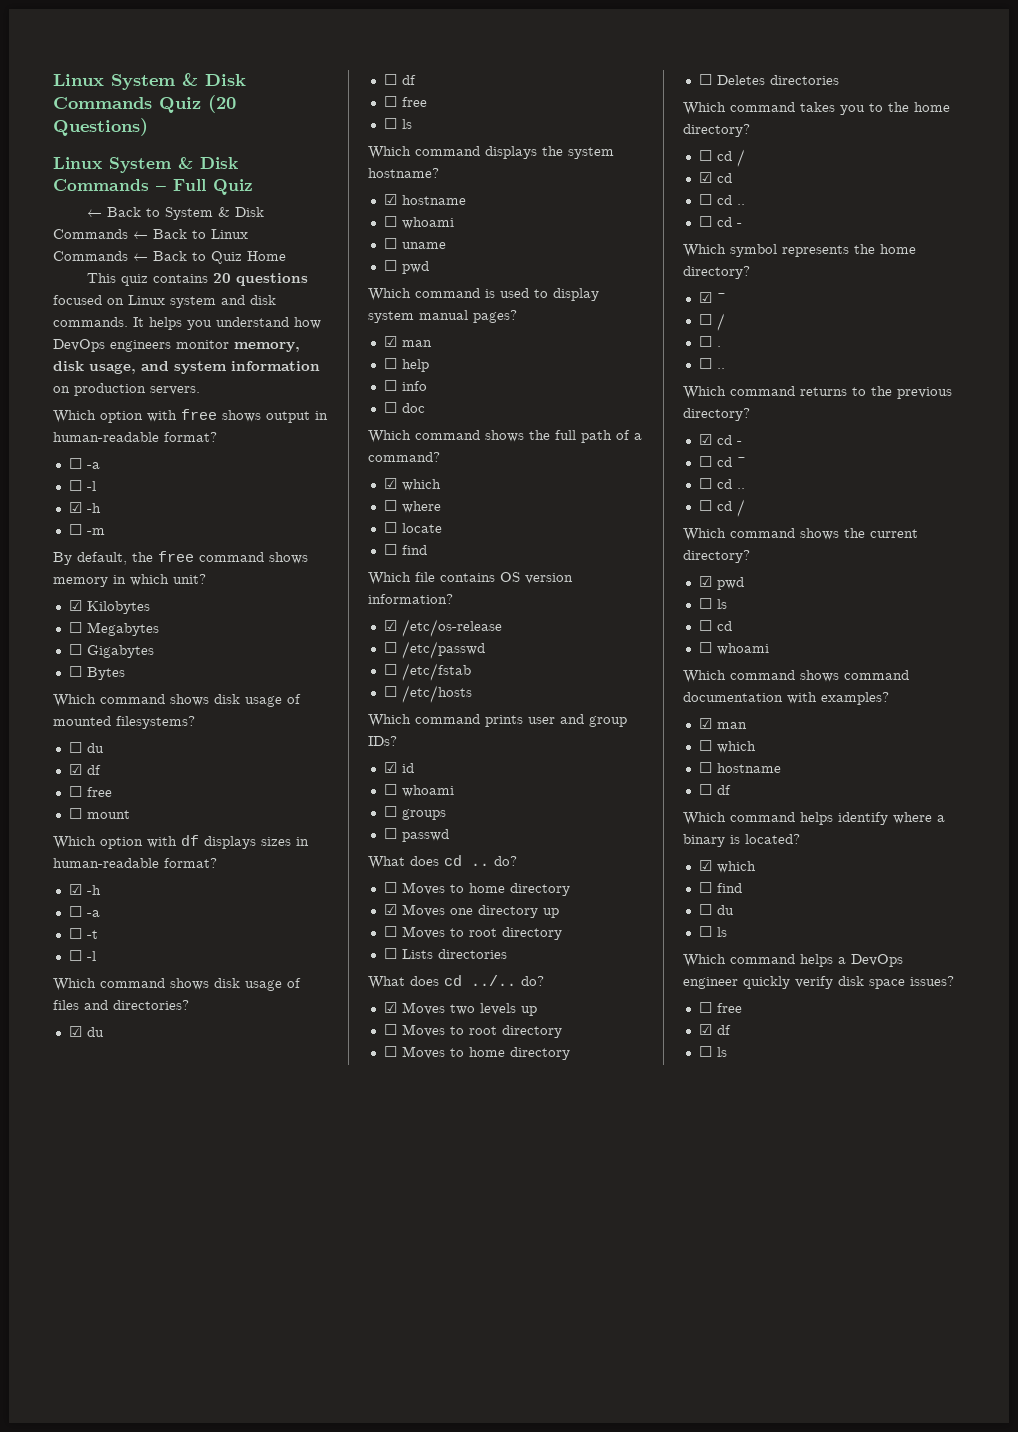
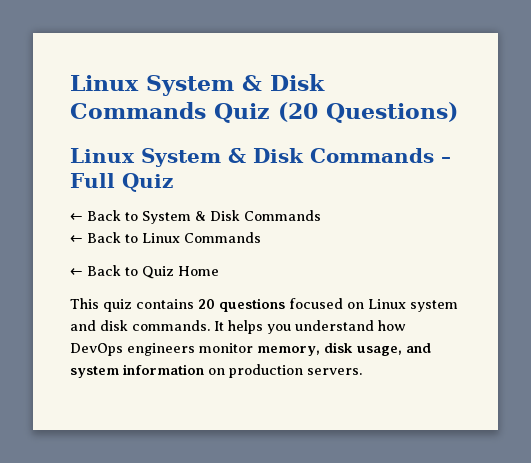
(128, 234) none -> (321, 215) //
(128, 256) none -> (261, 237) //
[53,409,328,423] [53,432,217,442] [68,458,100,469] [68,480,96,491] [68,502,101,513] [68,524,105,535] [53,551,308,565] [53,574,206,587] [68,600,150,614] [68,622,159,636] [68,644,154,658] [68,666,125,680] [53,694,301,707] [53,716,195,729] [68,742,104,753] [68,764,101,775] [68,786,112,797] [68,808,130,819] [53,835,309,849] [53,858,217,868] [68,884,101,895] [68,906,100,917] [68,928,98,939] [68,950,96,961] [53,978,301,991] [53,1000,189,1010] [68,1026,104,1037] [383,74,416,85] [383,96,427,107] [383,118,412,129] [368,146,614,159] [368,168,439,178] [383,194,466,205] [383,216,454,229] [383,238,446,249] [383,260,429,274] [368,288,599,301] [368,310,517,323] [383,336,432,347] [383,358,429,372] [383,380,427,391] [383,402,425,413] [368,430,642,443] [368,452,440,462] [383,478,441,491] [383,500,441,513] [383,522,442,533] [383,544,427,555] [368,572,573,585] [368,594,453,604] [383,619,502,637] [383,641,485,659] [383,663,471,681] [383,685,472,703] [368,714,627,727] [368,736,397,746] [383,762,414,773] [383,784,454,797] [383,806,446,820] [383,828,449,842] [368,855,517,869] [383,882,570,896] [383,904,559,918] [383,926,562,940] [383,948,507,959] [368,975,544,989] [383,1002,537,1016] [383,1024,562,1038] [383,1046,570,1060] [698,74,839,85] [683,102,950,115] [683,124,750,137] [698,149,745,167] [698,172,732,183] [698,194,745,205] [698,216,742,227] [683,244,916,257] [683,266,750,279] [698,292,726,303] [698,313,725,331] [698,336,721,347] [698,358,725,369] [683,386,952,399] [683,408,750,421] [698,434,742,445] [698,456,746,467] [698,478,745,489] [698,499,745,517] [683,528,918,541] [683,550,750,563] [698,576,744,590] [698,598,727,609] [698,620,732,631] [698,642,769,655] [683,670,909,683] [683,692,889,705] [698,718,747,729] [698,740,756,753] [698,762,781,773] [698,784,731,795] [683,812,945,825] [683,834,800,847] [698,860,756,873] [698,882,742,893] [698,904,734,915] [698,926,727,937] [683,954,903,967] [683,976,954,989] [698,1002,742,1013] [698,1024,731,1035] [698,1046,727,1057] // Which option with free shows output in human-readable format? // ☐ -a // ☐ -l // ☑ -h // ☐ -m // By default, the free command shows memory in which unit? // ☑ Kilobytes // ☐ Megabytes // ☐ Gigabytes // ☐ Bytes // Which command shows disk usage of mounted filesystems? // ☐ du // ☑ df // ☐ free // ☐ mount // Which option with df displays sizes in human-readable format? // ☑ -h // ☐ -a // ☐ -t // ☐ -l // Which command shows disk usage of files and directories? // ☑ du // ☐ df // ☐ free // ☐ ls // Which command displays the system hostname? // ☑ hostname // ☐ whoami // ☐ uname // ☐ pwd // Which command is used to display system manual pages? // ☑ man // ☐ help // ☐ info // ☐ doc // Which command shows the full path of a command? // ☑ which // ☐ where // ☐ locate // ☐ find // Which file contains OS version information? // ☑ /etc/os-release // ☐ /etc/passwd // ☐ /etc/fstab // ☐ /etc/hosts // Which command prints user and group IDs? // ☑ id // ☐ whoami // ☐ groups // ☐ passwd // What does cd .. do? // ☐ Moves to home directory // ☑ Moves one directory up // ☐ Moves to root directory // ☐ Lists directories // What does cd ../.. do? // ☑ Moves two levels up // ☐ Moves to root directory // ☐ Moves to home directory // ☐ Deletes directories // Which command takes you to the home directory? // ☐ cd / // ☑ cd // ☐ cd .. // ☐ cd - // Which symbol represents the home directory? // ☑ ~ // ☐ / // ☐ . // ☐ .. // Which command returns to the previous directory? // ☑ cd - // ☐ cd ~ // ☐ cd .. // ☐ cd / // Which command shows the current directory? // ☑ pwd // ☐ ls // ☐ cd // ☐ whoami // Which command shows command documentation with examples? // ☑ man // ☐ which // ☐ hostname // ☐ df // Which command helps identify where a binary is located? // ☑ which // ☐ find // ☐ du // ☐ ls // Which command helps a DevOps engineer quickly verify disk space issues? // ☐ free // ☑ df // ☐ ls -> (362, 371) none

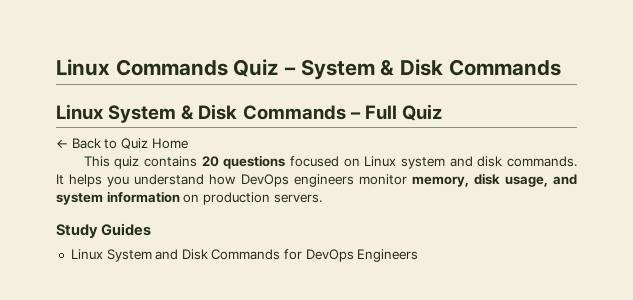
[70,74,325,96] [70,102,458,123] Linux System & Disk Commands Quiz (20 Questions) -> [56,59,561,80] Linux Commands Quiz – System & Disk Commands
[70,210,321,224] [70,232,261,243] // ← Back to System & Disk Commands // ← Back to Linux Commands -> (442, 112) none
(362, 371) none -> [56,223,152,238] [70,249,419,262] // Study Guides // Linux System and Disk Commands for DevOps Engineers

